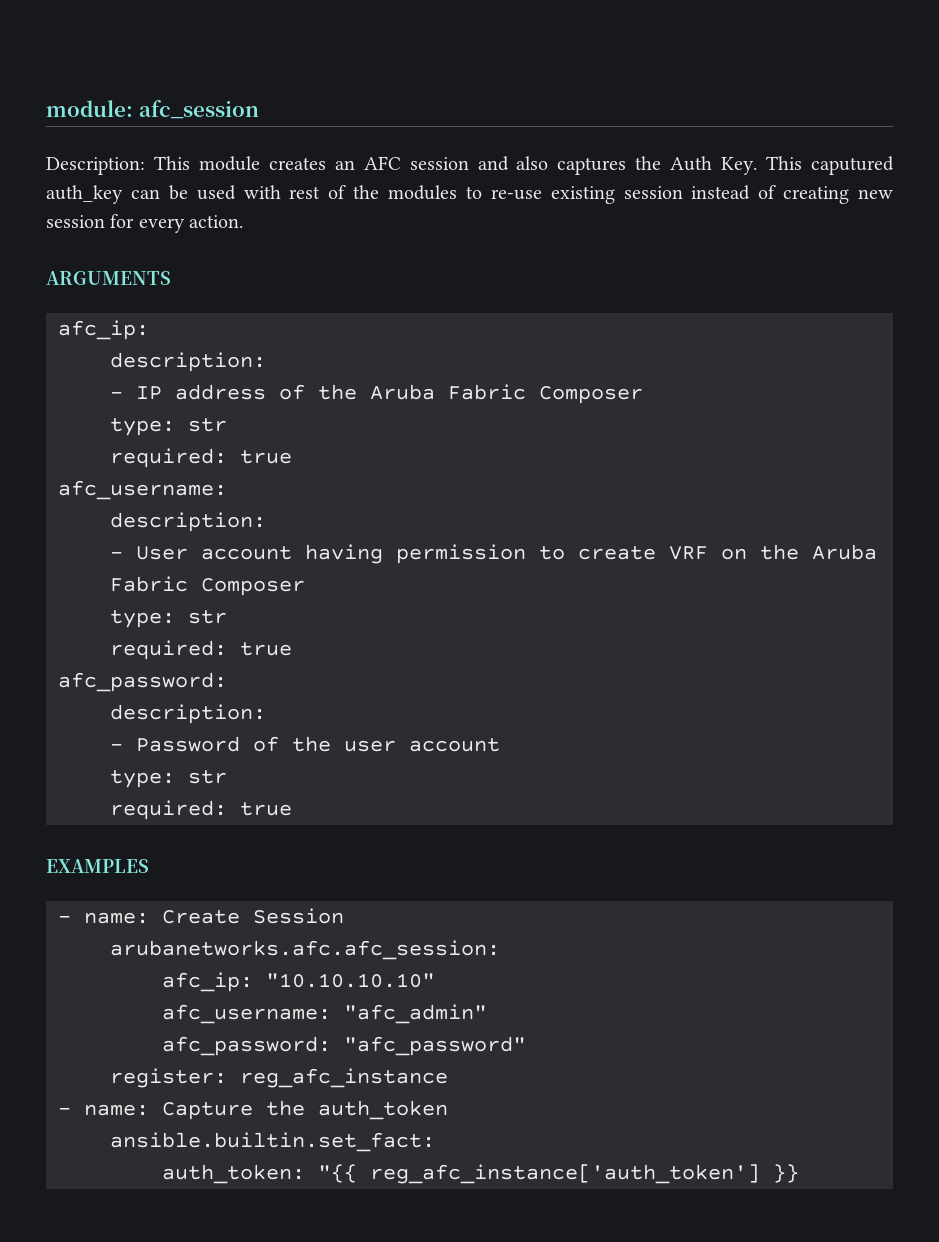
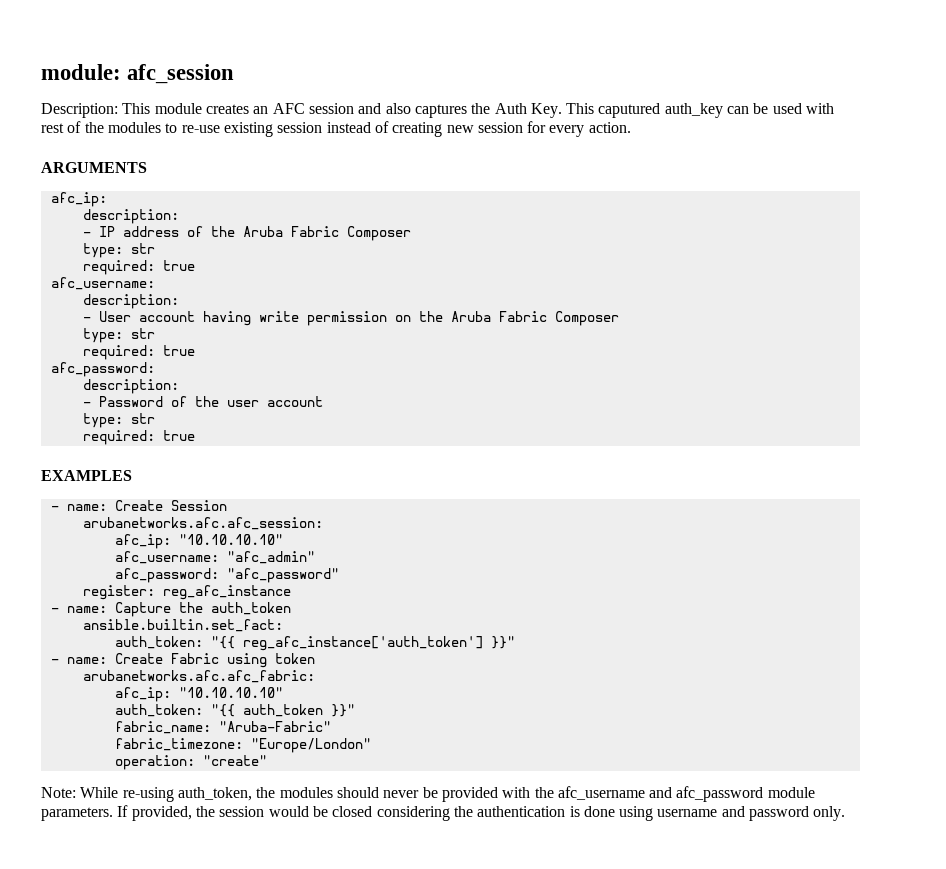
[396,544,708,564] permission to create VRF -> [258,311,387,326] write permission
[773,1164,799,1183] }} -> [490,636,515,649] [50,653,315,668] [82,670,315,683] [114,687,283,702] [114,704,355,717] [114,721,331,734] [114,738,371,753] [114,755,267,770] [41,786,815,802] [41,805,846,821] }}" // - name: Create Fabric using token // arubanetworks.afc.afc_fabric: // afc_ip: "10.10.10.10" // auth_token: "{{ auth_token }}" // fabric_name: "Aruba-Fabric" // fabric_timezone: "Europe/London" // operation: "create" // Note: While re-using auth_token, the modules should never be provided with the afc_username and afc_password module parameters. If provided, the session would be closed considering the authentication is done using username and password only.

